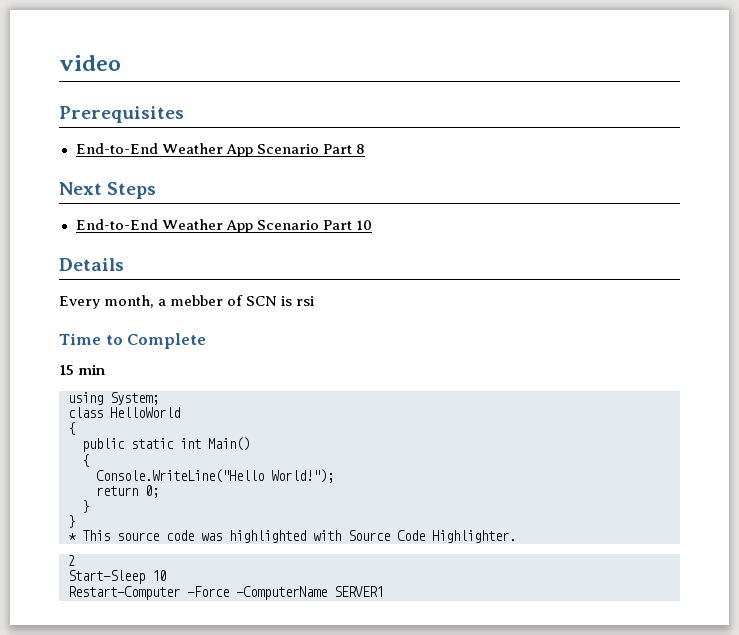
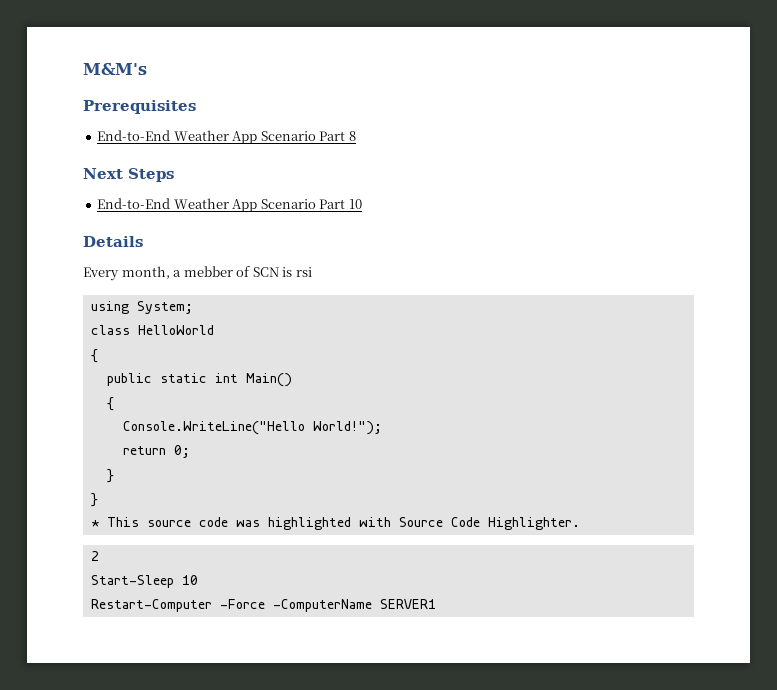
[59,55,121,71] video -> [83,63,147,75] M&M's
[59,333,207,349] [59,364,106,375] // Time to Complete // 15 min -> (312, 272) none

